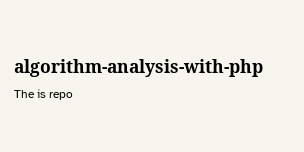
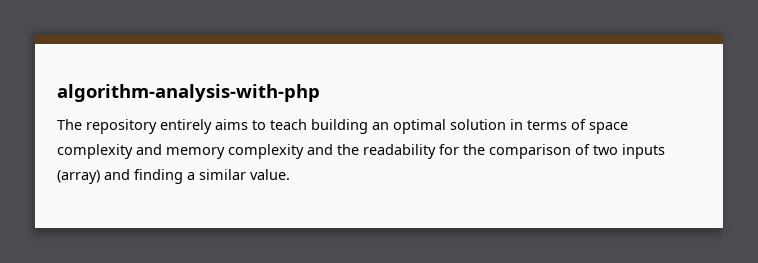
[37,89,74,100] is repo -> [86,119,628,134] [57,144,665,159] [57,169,290,184] repository entirely aims to teach building an optimal solution in terms of space complexity and memory complexity and the readability for the comparison of two inputs (array) and finding a similar value.

